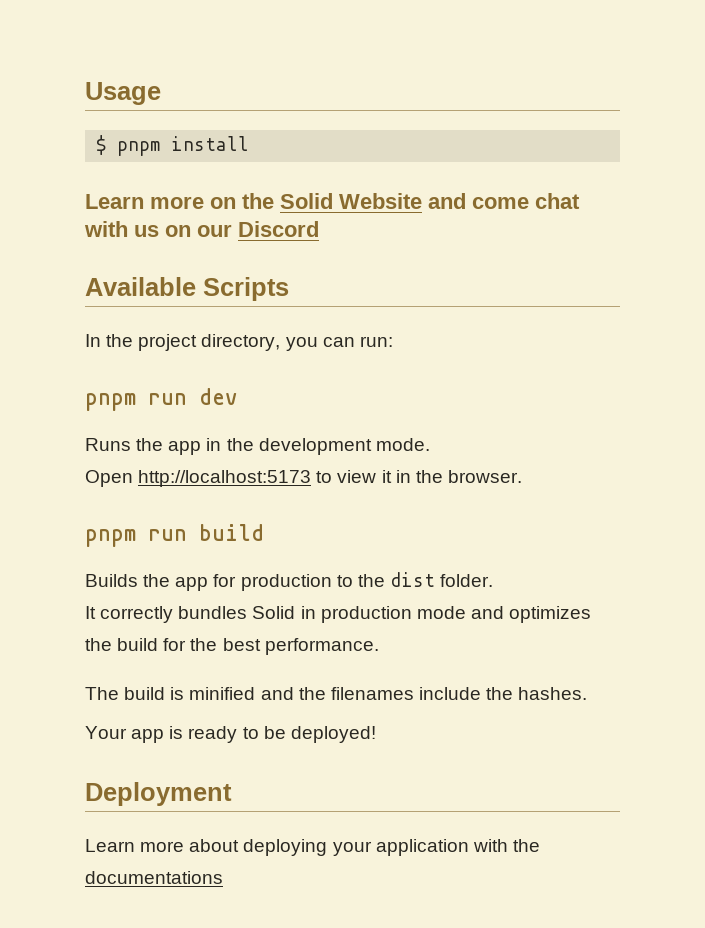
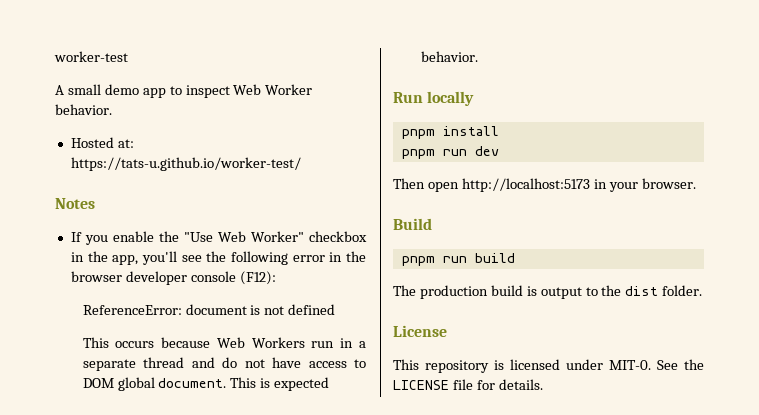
[85,82,161,105] [96,135,250,156] [85,193,580,209] [84,221,319,237] [85,277,289,301] [85,334,393,351] [85,388,237,411] [85,438,430,455] [85,470,522,487] [85,524,264,547] [85,572,494,591] [85,606,592,623] [85,638,379,655] [85,687,588,700] [85,726,376,743] [85,782,232,806] [85,839,540,856] [85,871,223,884] Usage // $ pnpm install // Learn more on the Solid Website and come chat with us on our Discord // Available Scripts // In the project directory, you can run: // pnpm run dev // Runs the app in the development mode. // Open http://localhost:5173 to view it in the browser. // pnpm run build // Builds the app for production to the dist folder. // It correctly bundles Solid in production mode and optimizes the build for the best performance. // The build is minified and the filenames include the hashes. // Your app is ready to be deployed! // Deployment // Learn more about deploying your application with the documentations -> [54,51,128,62] [55,84,313,98] [55,104,112,115] [70,137,134,148] [70,157,301,171] [55,198,95,209] [70,231,368,245] [70,251,366,265] [70,271,276,285] [82,304,336,315] [82,337,367,348] [82,357,367,371] [82,377,330,391] [420,51,478,62] [393,91,475,106] [401,126,499,139] [401,146,499,159] [393,178,696,192] [393,218,432,230] [401,253,515,266] [393,285,703,299] [393,325,447,337] [393,359,704,373] [393,379,543,390] worker-test // A small demo app to inspect Web Worker behavior. // Hosted at: https://tats-u.github.io/worker-test/ // Notes // If you enable the "Use Web Worker" checkbox in the app, you'll see the following error in the browser developer console (F12): // ReferenceError: document is not defined // This occurs because Web Workers run in a separate thread and do not have access to DOM global document. This is expected behavior. // Run locally // pnpm install // pnpm run dev // Then open http://localhost:5173 in your browser. // Build // pnpm run build // The production build is output to the dist folder. // License // This repository is licensed under MIT-0. See the LICENSE file for details.

